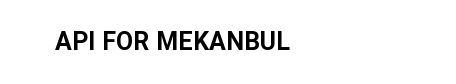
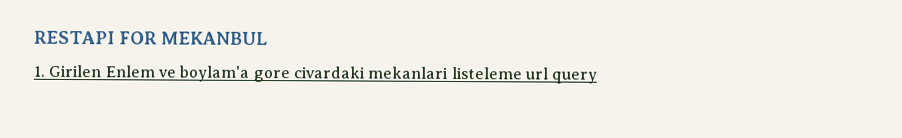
[55,31,95,50] API -> [34,30,115,45] RESTAPI
(290, 40) none -> [33,64,598,84] // 1. Girilen Enlem ve boylam'a gore civardaki mekanlari listeleme url query

